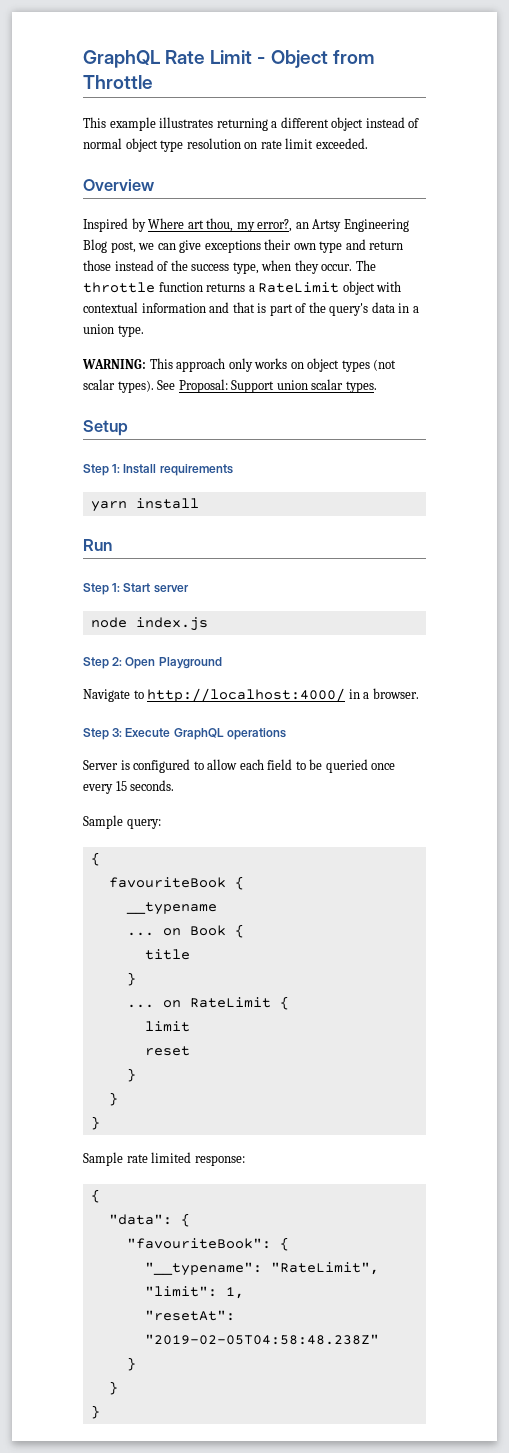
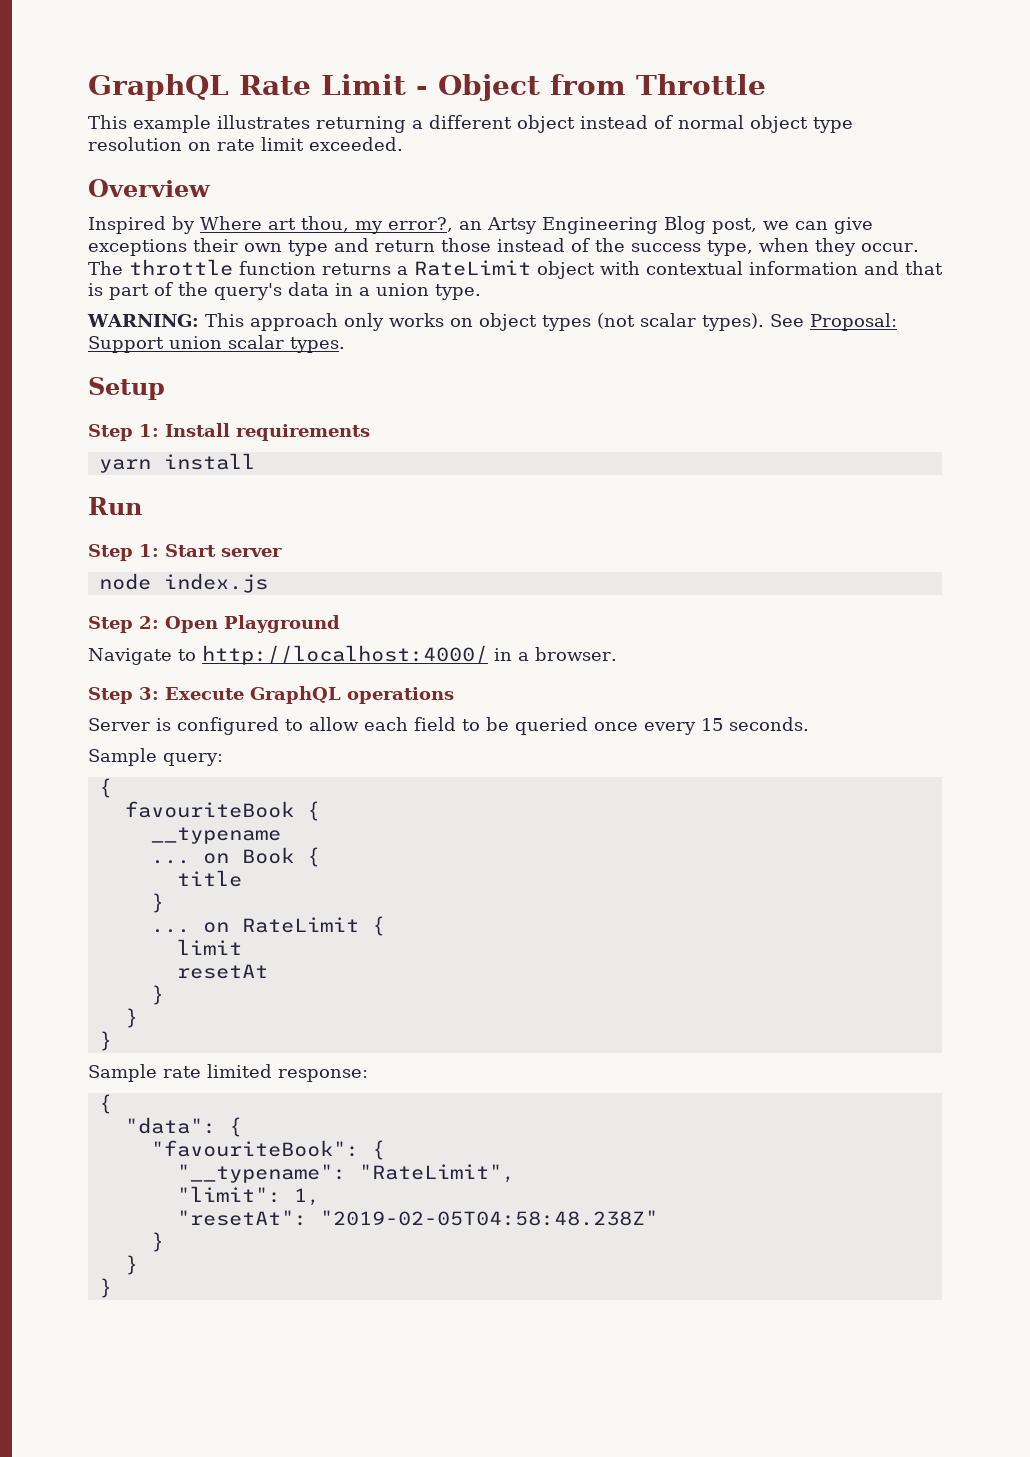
[144,1046,190,1056] reset -> [176,964,268,979] resetAt

